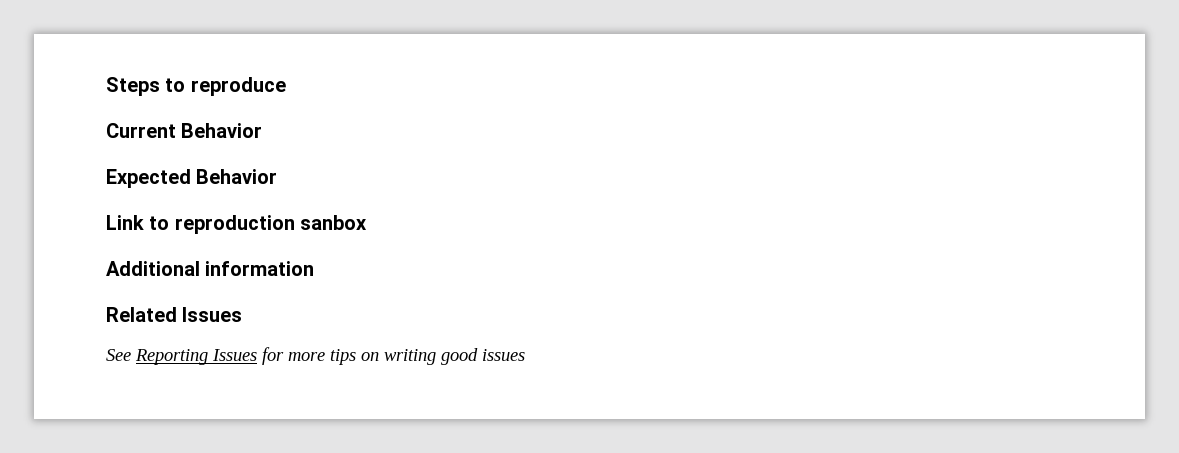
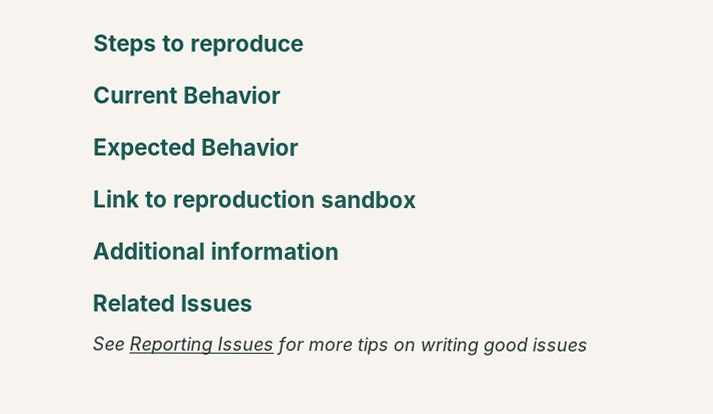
[300,215,368,230] sanbox -> [320,190,418,209] sandbox

